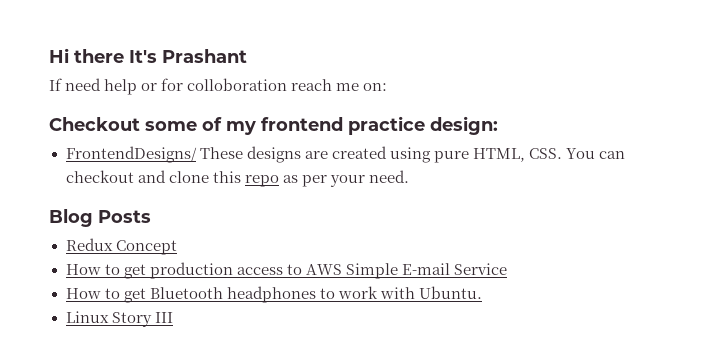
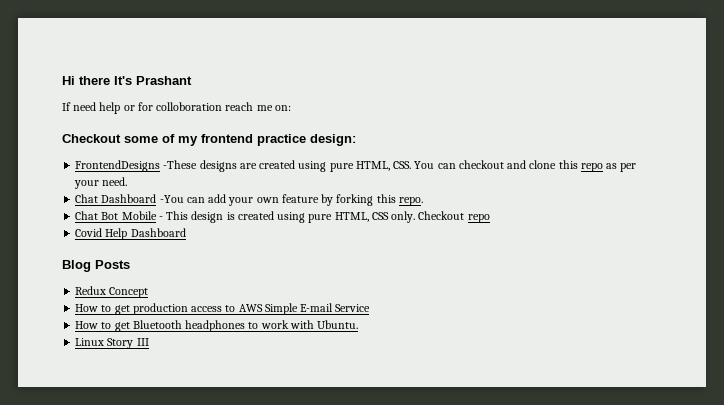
[65,146,243,163] FrontendDesigns/ These -> [75,160,198,172] FrontendDesigns -These
(409, 176) none -> [75,194,423,206] [75,211,490,223] [75,228,186,240] // Chat Dashboard -You can add your own feature by forking this repo. // Chat Bot Mobile - This design is created using pure HTML, CSS only. Checkout repo // Covid Help Dashboard

